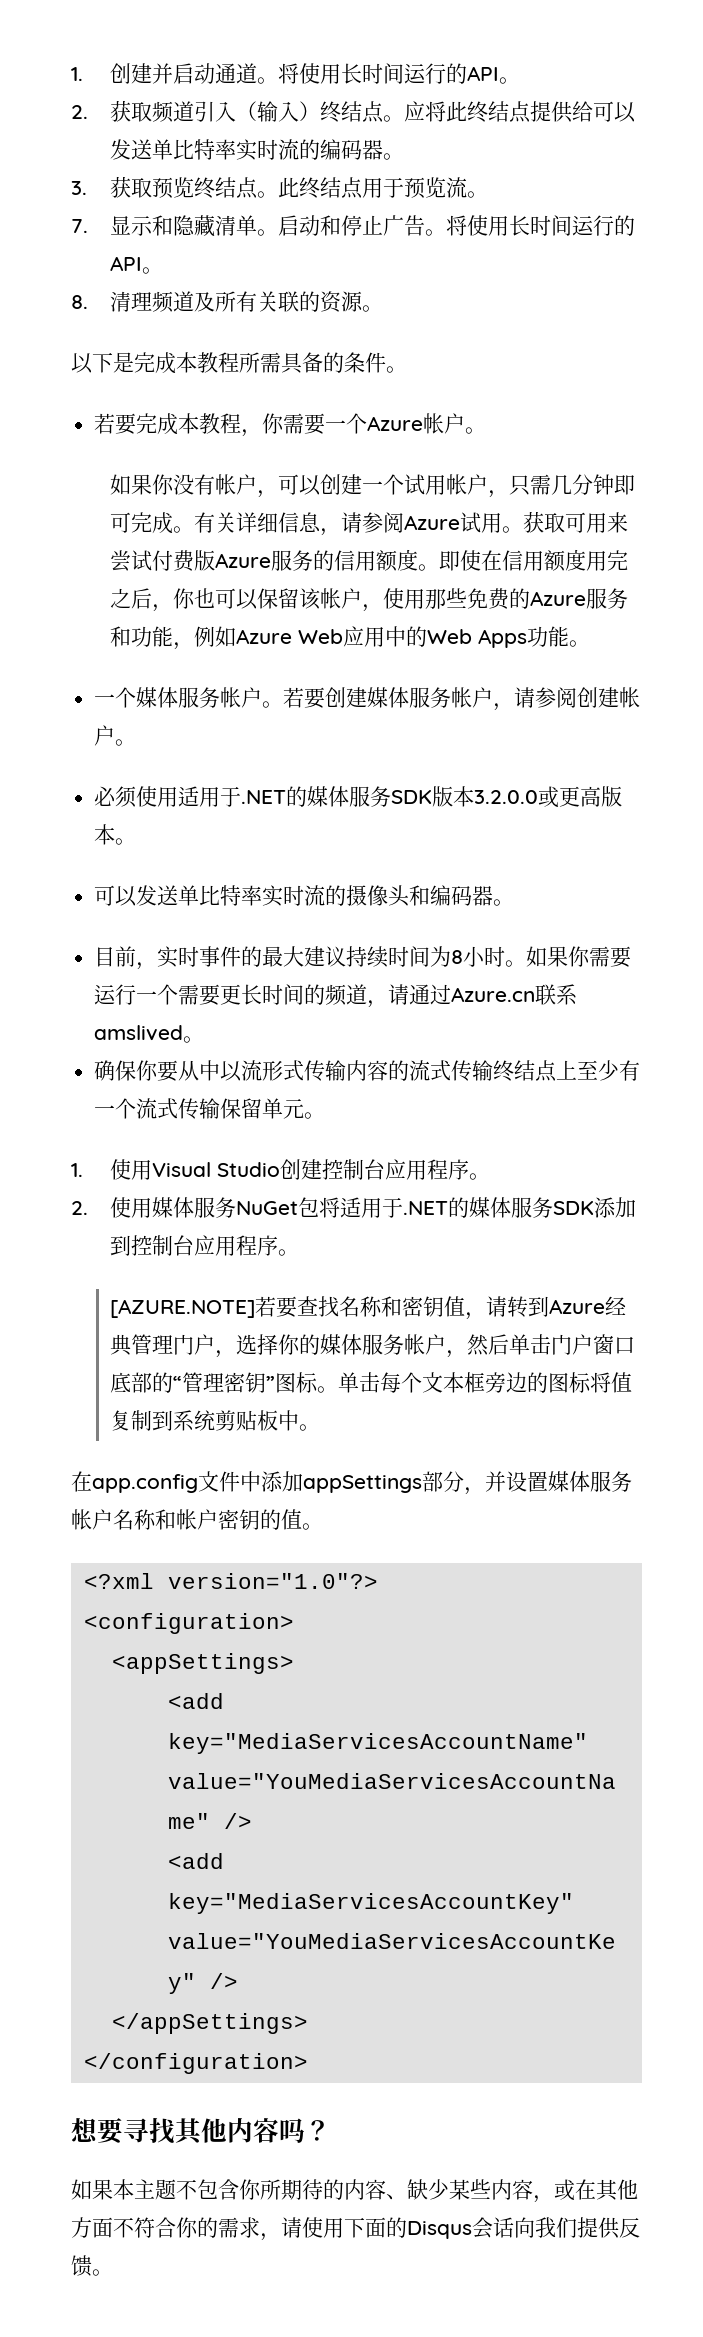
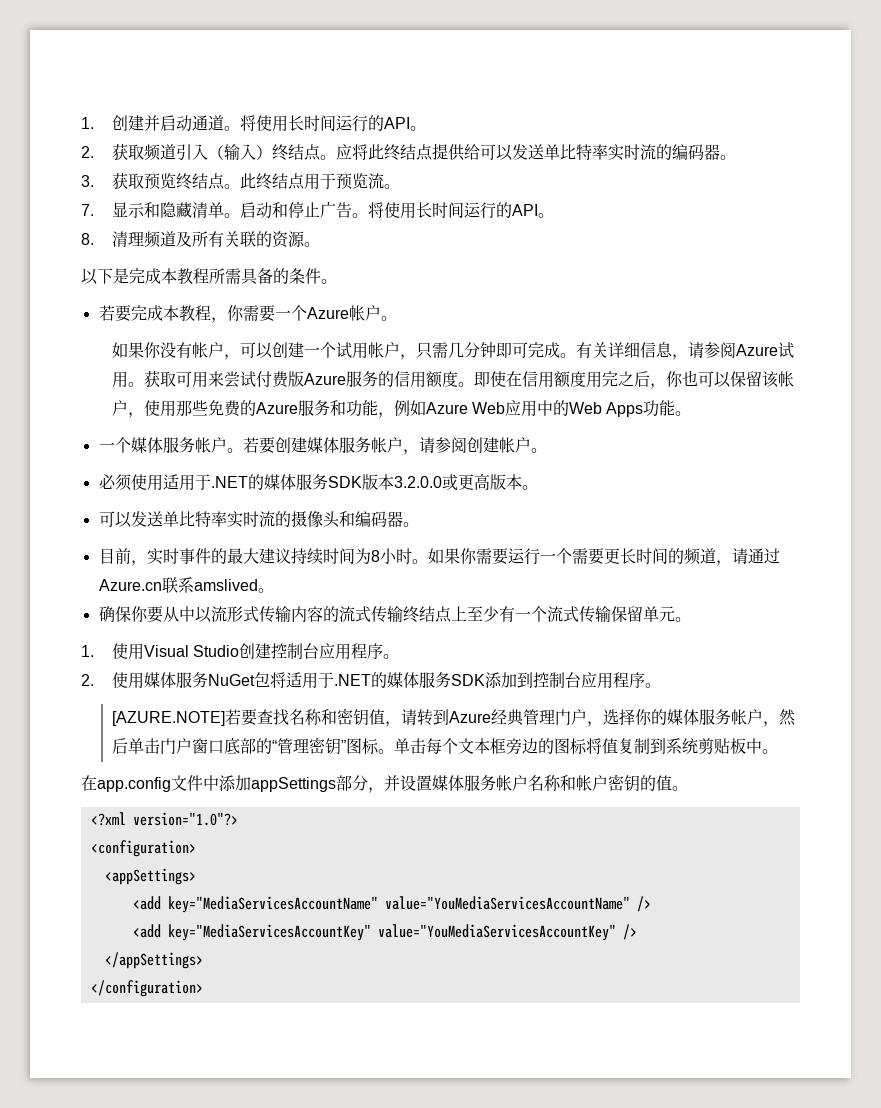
[71,2117,331,2145] [71,2179,638,2203] [71,2217,640,2241] [71,2255,113,2277] // 想要寻找其他内容吗？ // 如果本主题不包含你所期待的内容、缺少某些内容，或在其他方面不符合你的需求，请使用下面的Disqus会话向我们提供反馈。 -> (203, 988) none

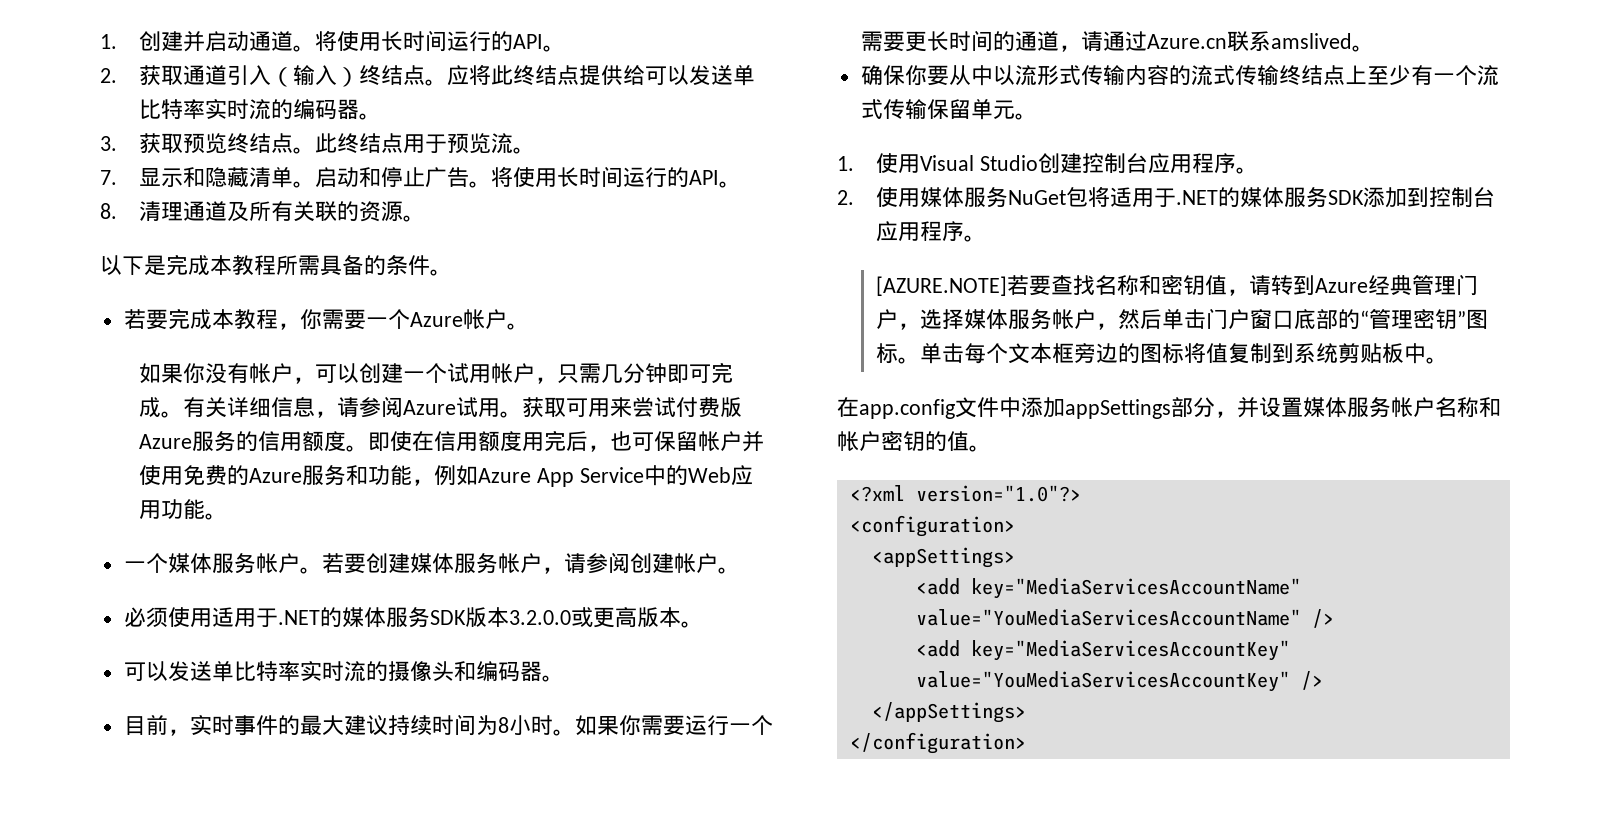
[143,144,161,161] 频 -> [182,65,205,85] 通
[143,231,161,248] 频 -> [182,201,205,221] 通
[617,370,794,389] [111,400,208,418] 之后，你也可以保留该帐户，使用那些 -> [565,431,764,452] [138,465,183,485] 后，也可保留帐户并使用
[472,400,644,417] Web应用中的Web Apps -> [536,465,753,487] [138,500,161,519] App Service中的Web应用
[683,548,701,565] 频 -> [1014,31,1037,51] 通
[634,709,667,725] 你的 -> (964, 319) none

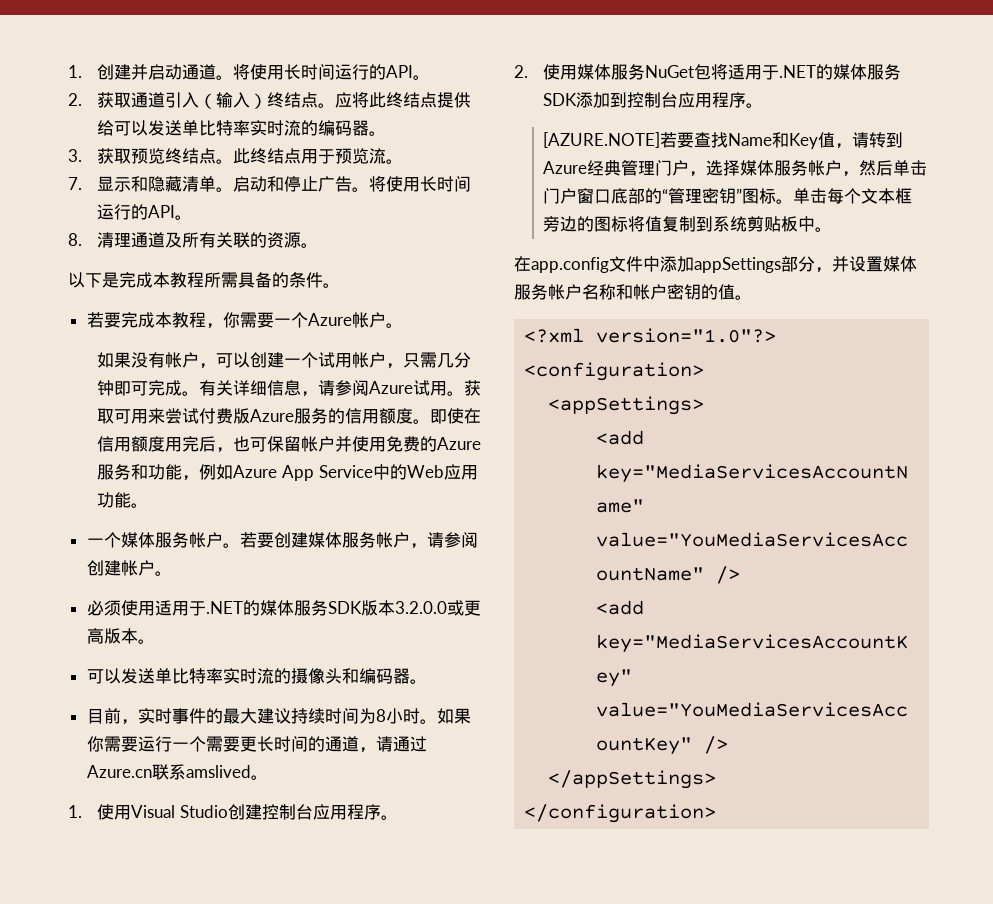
[182,363,205,384] 你 -> (132, 360) none
[860,65,1499,86] [860,99,1037,120] // 确保你要从中以流形式传输内容的流式传输终结点上至少有一个流式传输保留单元。 -> (268, 777) none
[1094,275,1205,296] 名称和密钥 -> [728,132,819,149] Name和Key

